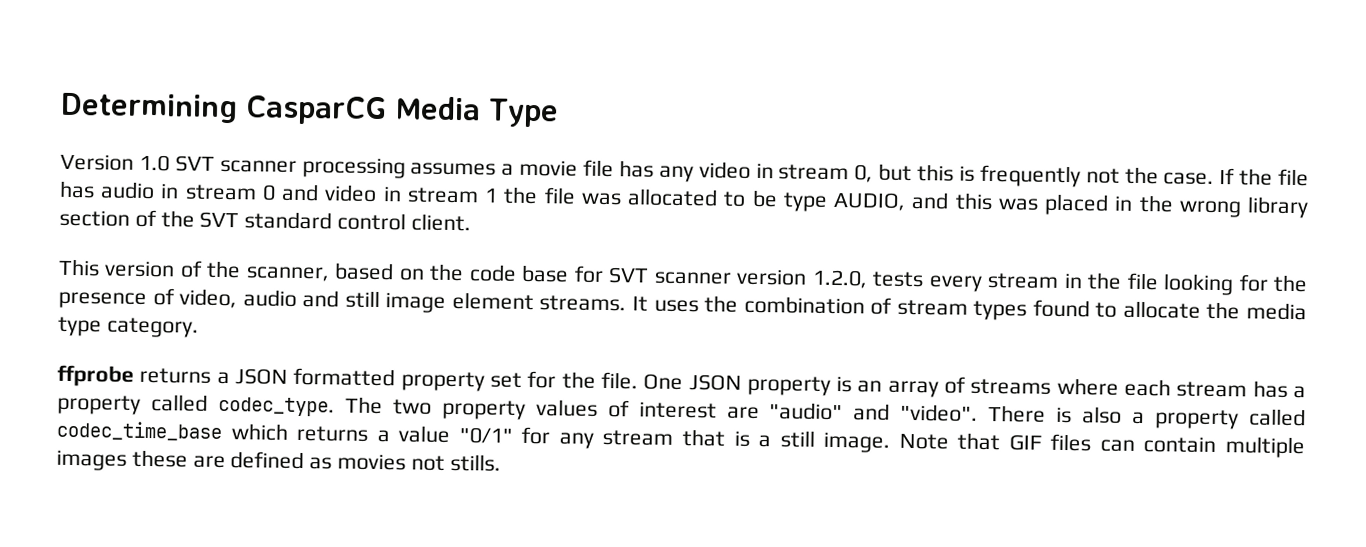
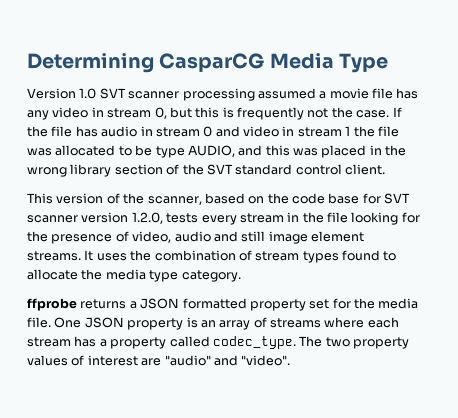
[410,162,497,176] assumes -> [257,88,316,99] assumed
(596, 380) none -> [378,298,419,309] media
[988,405,1306,430] [56,420,1305,459] [56,449,501,472] There is also a property called codec_time_base which returns a value "0/1" for any stream that is a still image. Note that GIF files can contain multiple images these are defined as movies not stills. -> (291, 360) none

